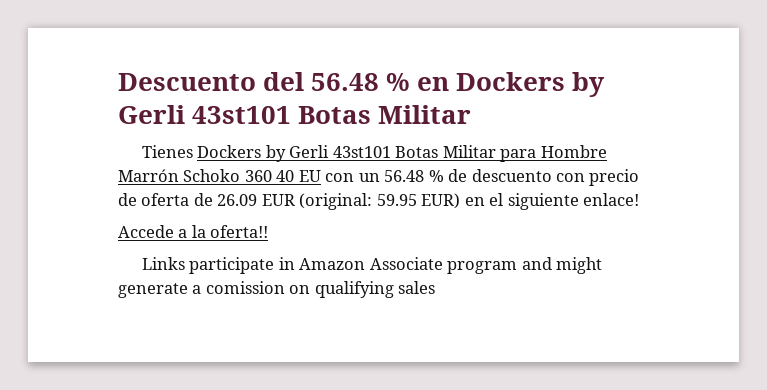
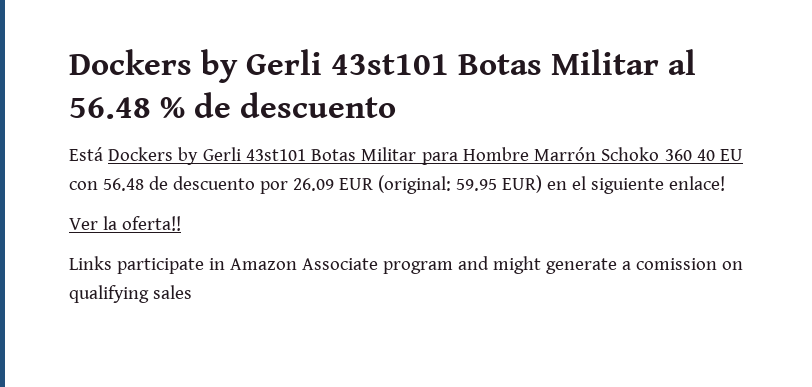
[118,72,606,97] [118,105,472,124] [142,145,194,158] Descuento del 56.48 % en Dockers by Gerli 43st101 Botas Militar // Tienes -> [69,49,697,83] [69,92,397,119] [69,147,103,161] Dockers by Gerli 43st101 Botas Militar al 56.48 % de descuento // Está
[358,169,640,186] [118,193,213,206] un 56.48 % de descuento con precio de oferta de -> [102,176,288,194] 56.48 de descuento por
[118,225,188,238] Accede a -> [69,218,98,230] Ver

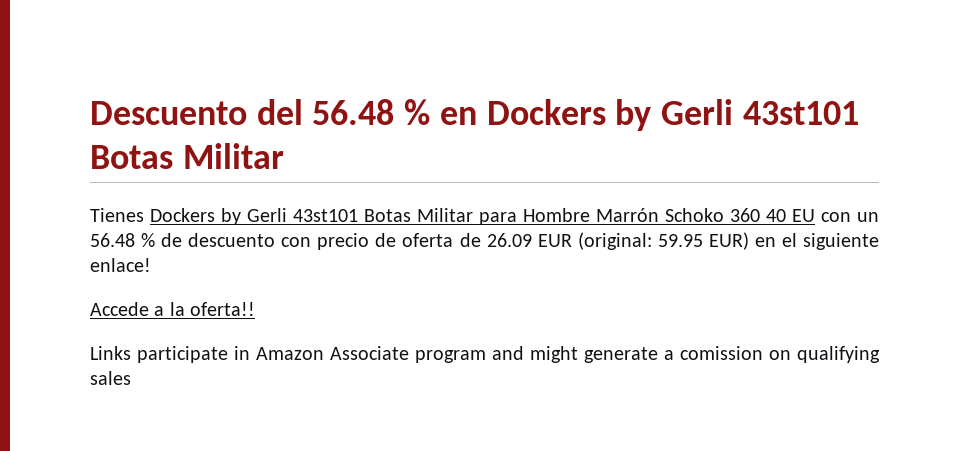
[69,49,697,83] [69,92,397,119] [69,147,103,161] Dockers by Gerli 43st101 Botas Militar al 56.48 % de descuento // Está -> [90,99,859,131] [90,143,284,169] [90,208,144,222] Descuento del 56.48 % en Dockers by Gerli 43st101 Botas Militar // Tienes
[102,176,288,194] 56.48 de descuento por -> [857,212,879,222] [90,233,481,250] un 56.48 % de descuento con precio de oferta de
[69,218,98,230] Ver -> [90,302,165,316] Accede a

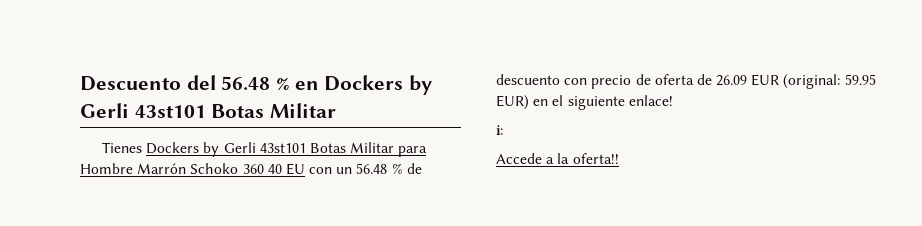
(151, 265) none -> [496,125,503,135] // ℹ:
[90,346,880,363] [90,371,131,385] // Links participate in Amazon Associate program and might generate a comission on qualifying sales -> (619, 158) none

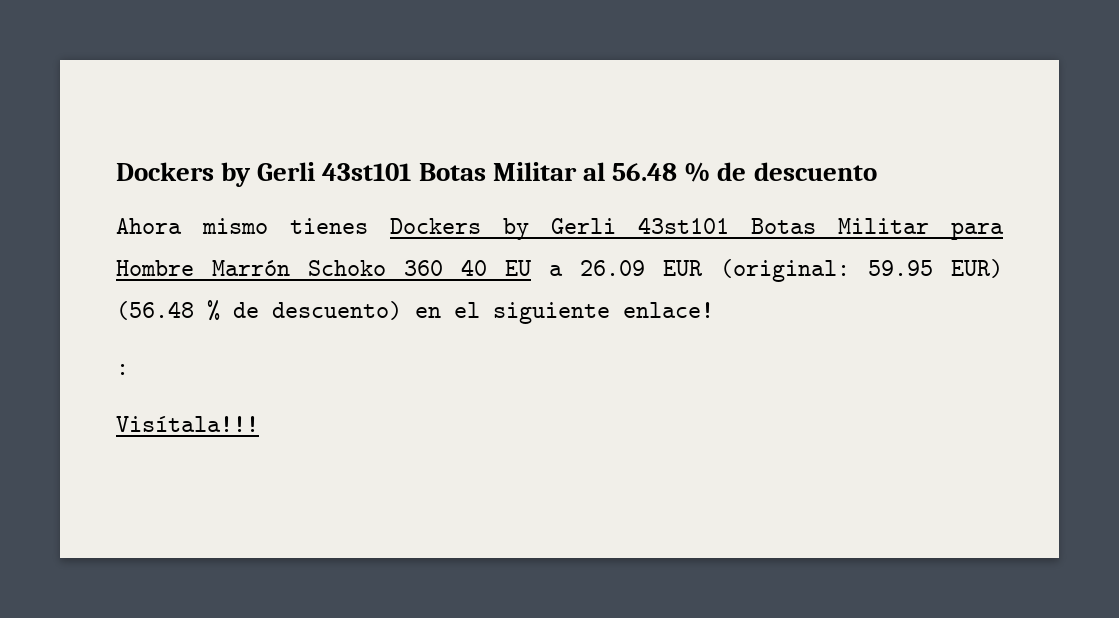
[80,75,433,95] [80,103,337,118] [101,142,142,153] Descuento del 56.48 % en Dockers by Gerli 43st101 Botas Militar // Tienes -> [116,162,877,187] [116,218,368,234] Dockers by Gerli 43st101 Botas Militar al 56.48 % de descuento // Ahora mismo tienes
[309,163,422,174] [496,74,712,89] con un 56.48 % de descuento con precio de oferta de -> [549,265,563,276] a
(529, 102) none -> [116,300,402,321] (56.48 % de descuento)
[496,125,503,135] [496,153,619,164] ℹ: // Accede a la oferta!! -> [116,364,129,375] [116,416,259,432] : // Visítala!!!

